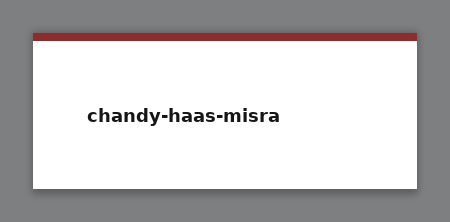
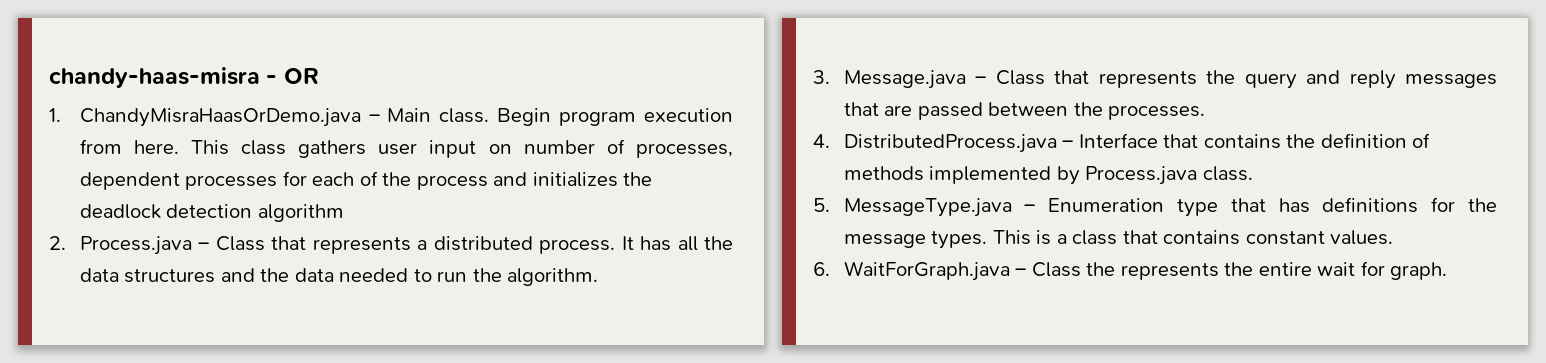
(280, 117) none -> [266,68,319,84] [49,108,733,127] [79,139,733,158] [79,171,653,190] [79,204,344,222] [49,236,733,255] [79,268,599,286] [813,70,1498,89] [843,102,1206,120] [813,133,1431,153] [843,166,1253,185] [813,197,1497,217] [843,230,1394,249] [813,261,1448,281] - OR // 1. ChandyMisraHaasOrDemo.java – Main class. Begin program execution from here. This class gathers user input on number of processes, dependent processes for each of the process and initializes the deadlock detection algorithm // 2. Process.java – Class that represents a distributed process. It has all the data structures and the data needed to run the algorithm. // 3. Message.java – Class that represents the query and reply messages that are passed between the processes. // 4. DistributedProcess.java – Interface that contains the definition of methods implemented by Process.java class. // 5. MessageType.java – Enumeration type that has definitions for the message types. This is a class that contains constant values. // 6. WaitForGraph.java – Class the represents the entire wait for graph.

